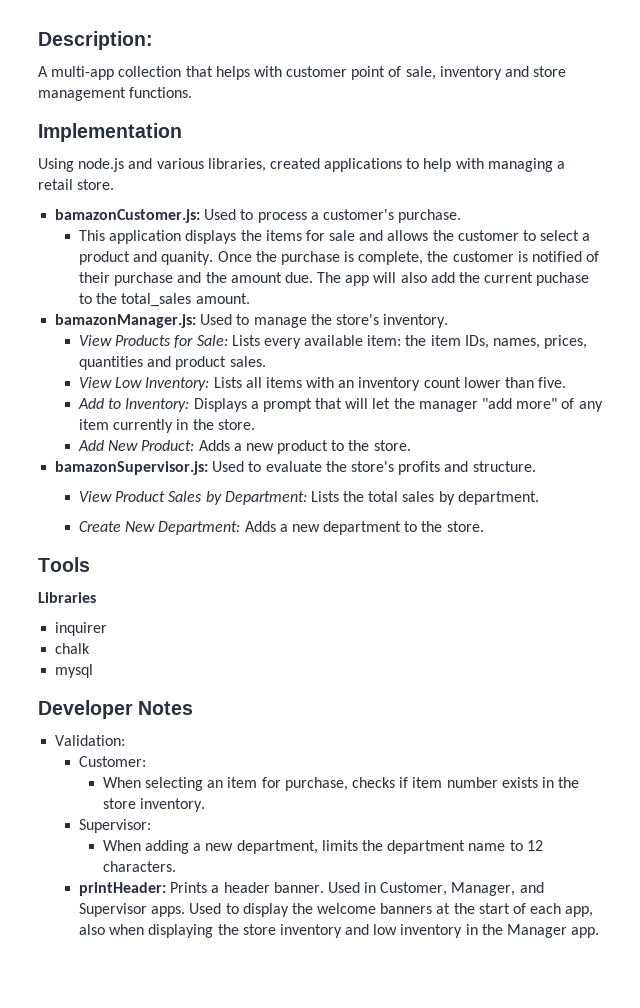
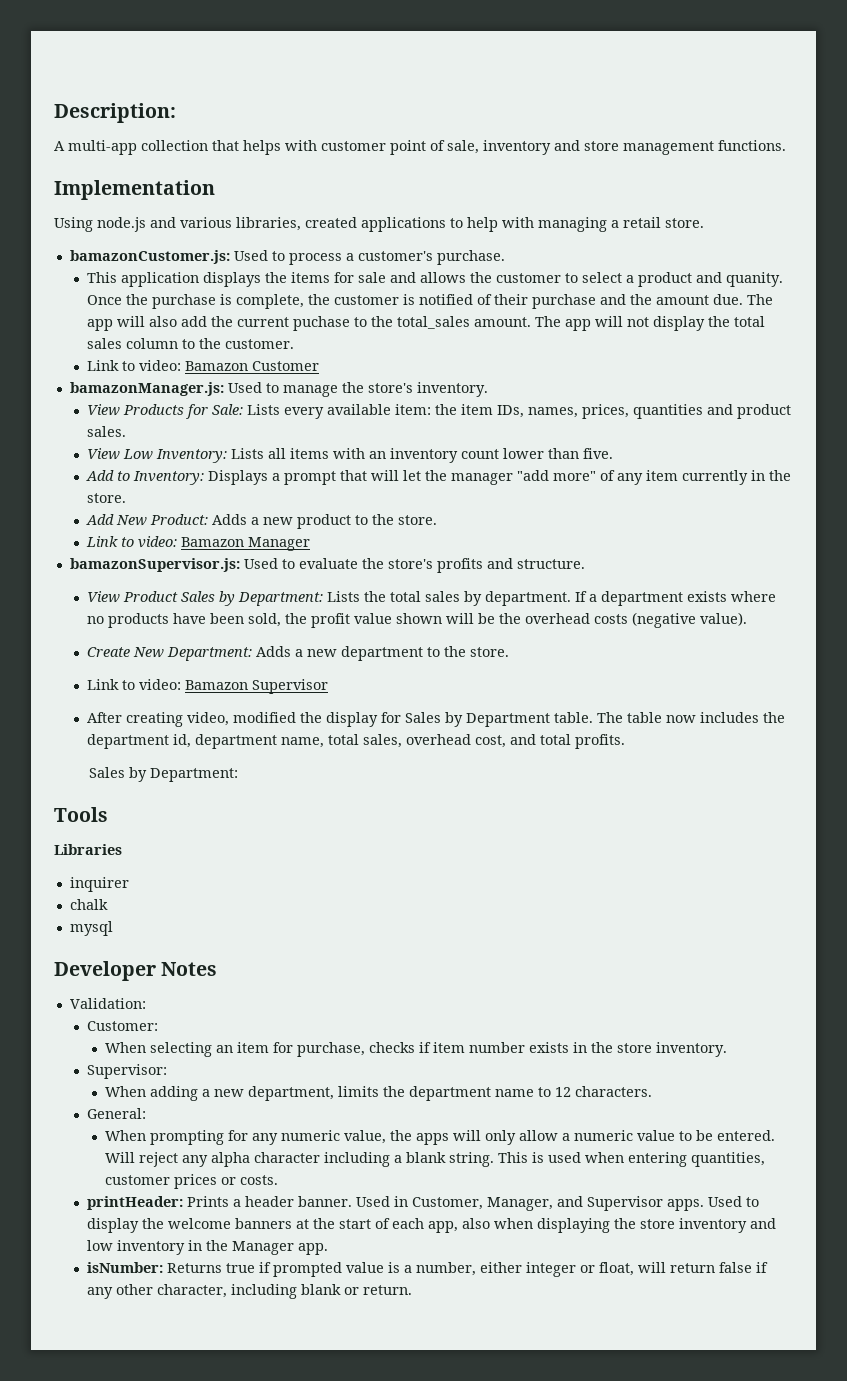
(250, 298) none -> [535,316,766,331] [87,338,295,349] [87,360,320,371] The app will not display the total sales column to the customer. // Link to video: Bamazon Customer
(411, 445) none -> [86,536,311,551] // Link to video: Bamazon Manager
(539, 498) none -> [575,591,777,606] [87,612,748,628] If a department exists where no products have been sold, the profit value shown will be the overhead costs (negative value).
(484, 526) none -> [87,679,329,694] [87,712,786,727] [87,734,626,749] [88,767,238,782] // Link to video: Bamazon Supervisor // After creating video, modified the display for Sales by Department table. The table now includes the department id, department name, total sales, overhead cost, and total profits. // Sales by Department:
(176, 866) none -> [87,1108,147,1119] [104,1130,775,1145] [104,1152,765,1167] [104,1174,278,1189] // General: // When prompting for any numeric value, the apps will only allow a numeric value to be entered. Will reject any alpha character including a blank string. This is used when entering quantities, customer prices or costs.
(600, 932) none -> [87,1262,769,1277] [87,1284,413,1299] // isNumber: Returns true if prompted value is a number, either integer or float, will return false if any other character, including blank or return.

